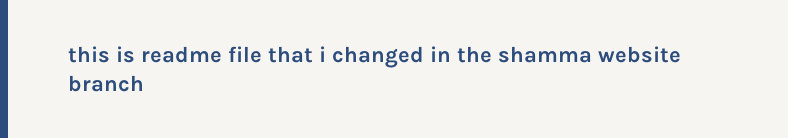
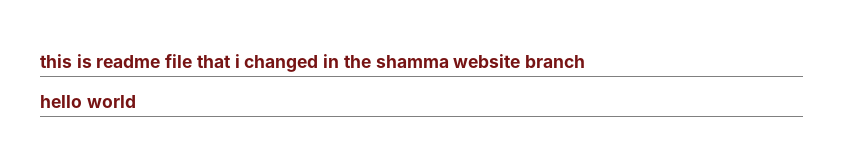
(144, 83) none -> [40,95,136,108] // hello world

